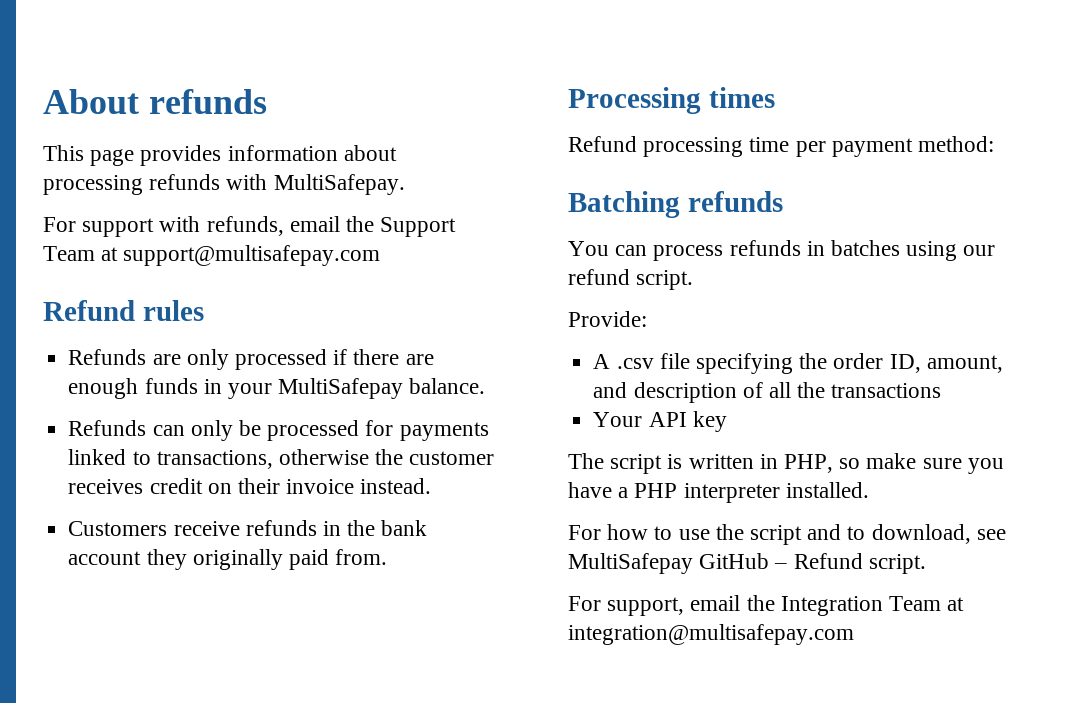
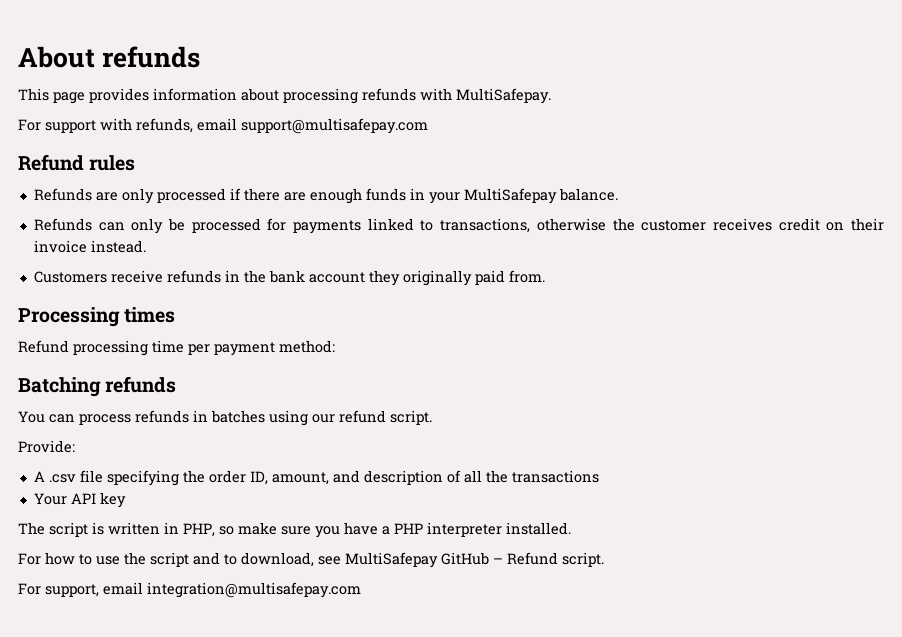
[346,216,457,237] [43,246,119,261] the Support Team at -> (237, 124) none
[746,595,965,616] the Integration Team at -> (143, 588) none

